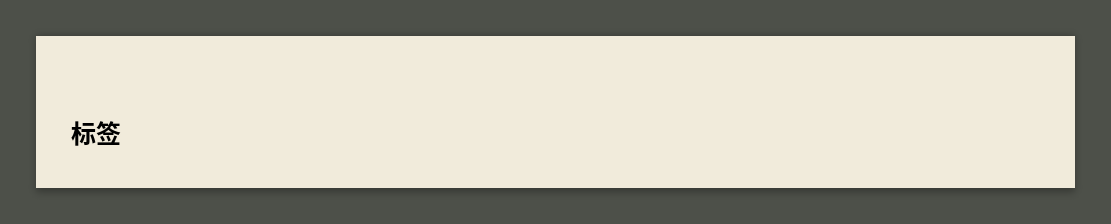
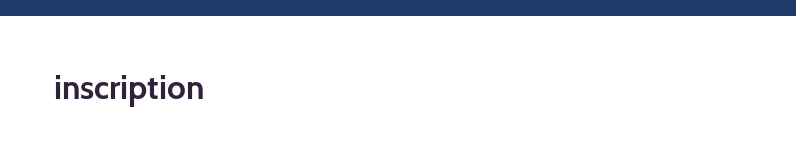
[71,121,121,146] 标签 -> [54,75,204,107] inscription

